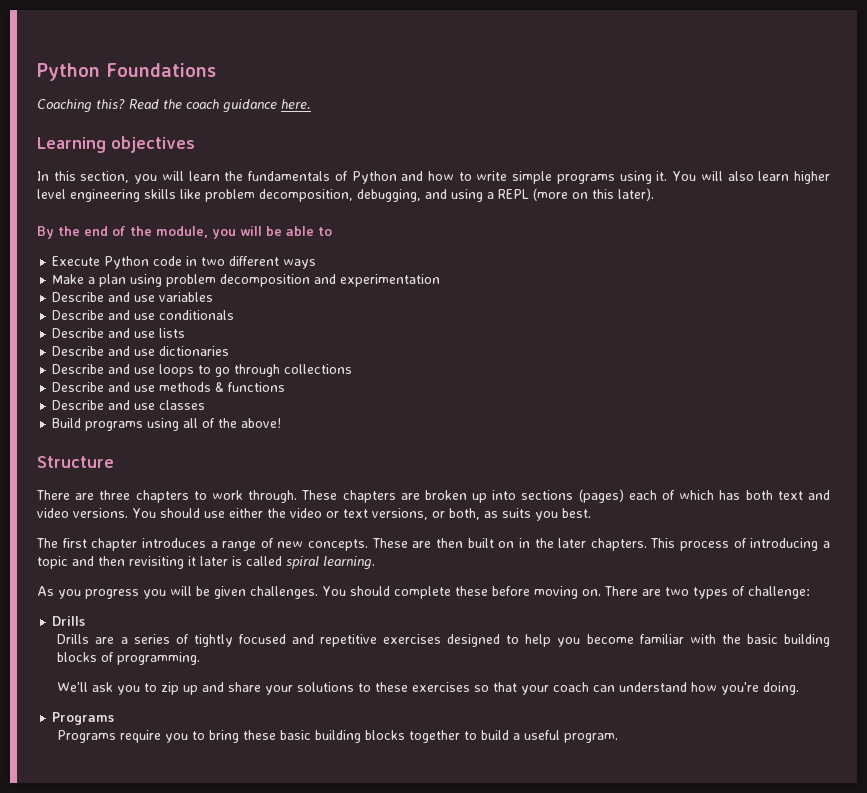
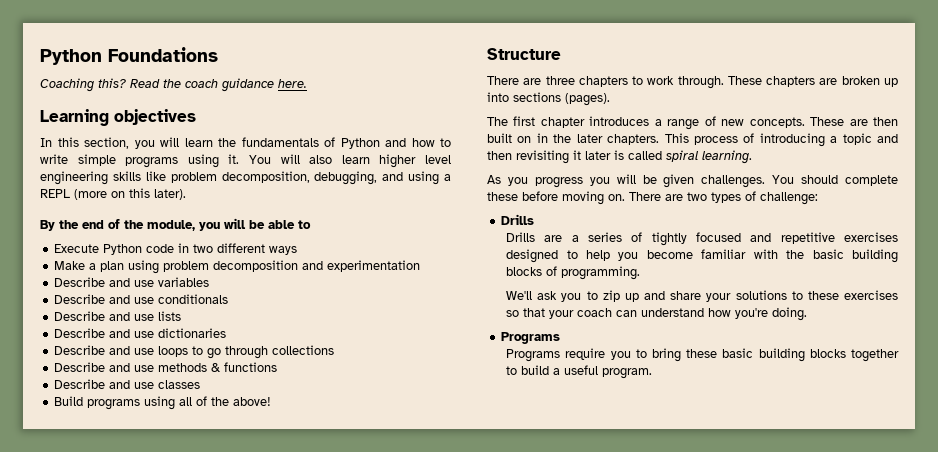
[578,489,830,503] [37,508,591,521] (pages) each of which has both text and video versions. You should use either the video or text versions, or both, as suits you best. -> [565,93,610,106] (pages).

